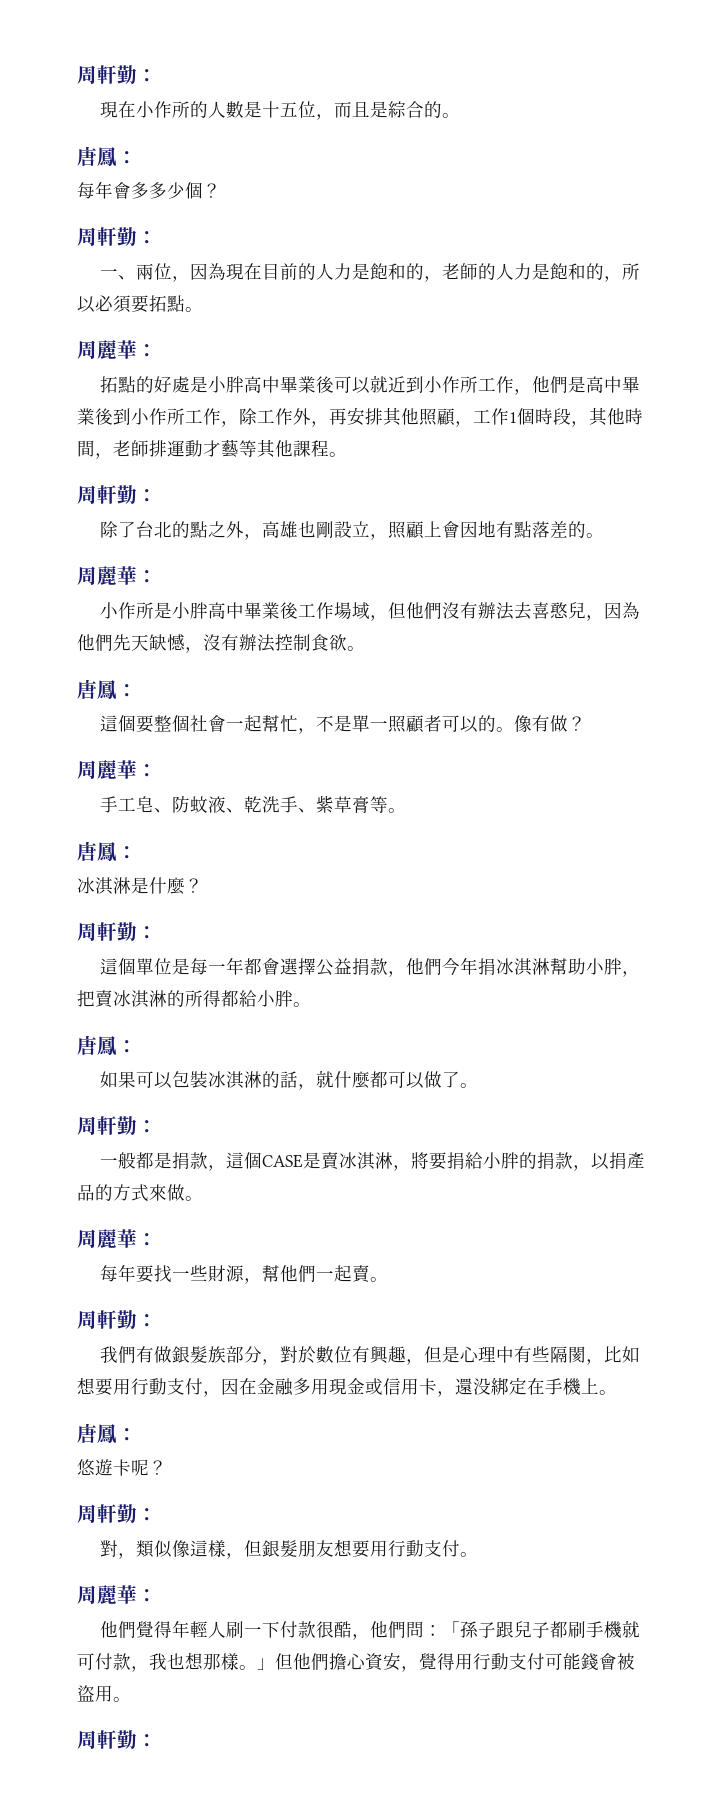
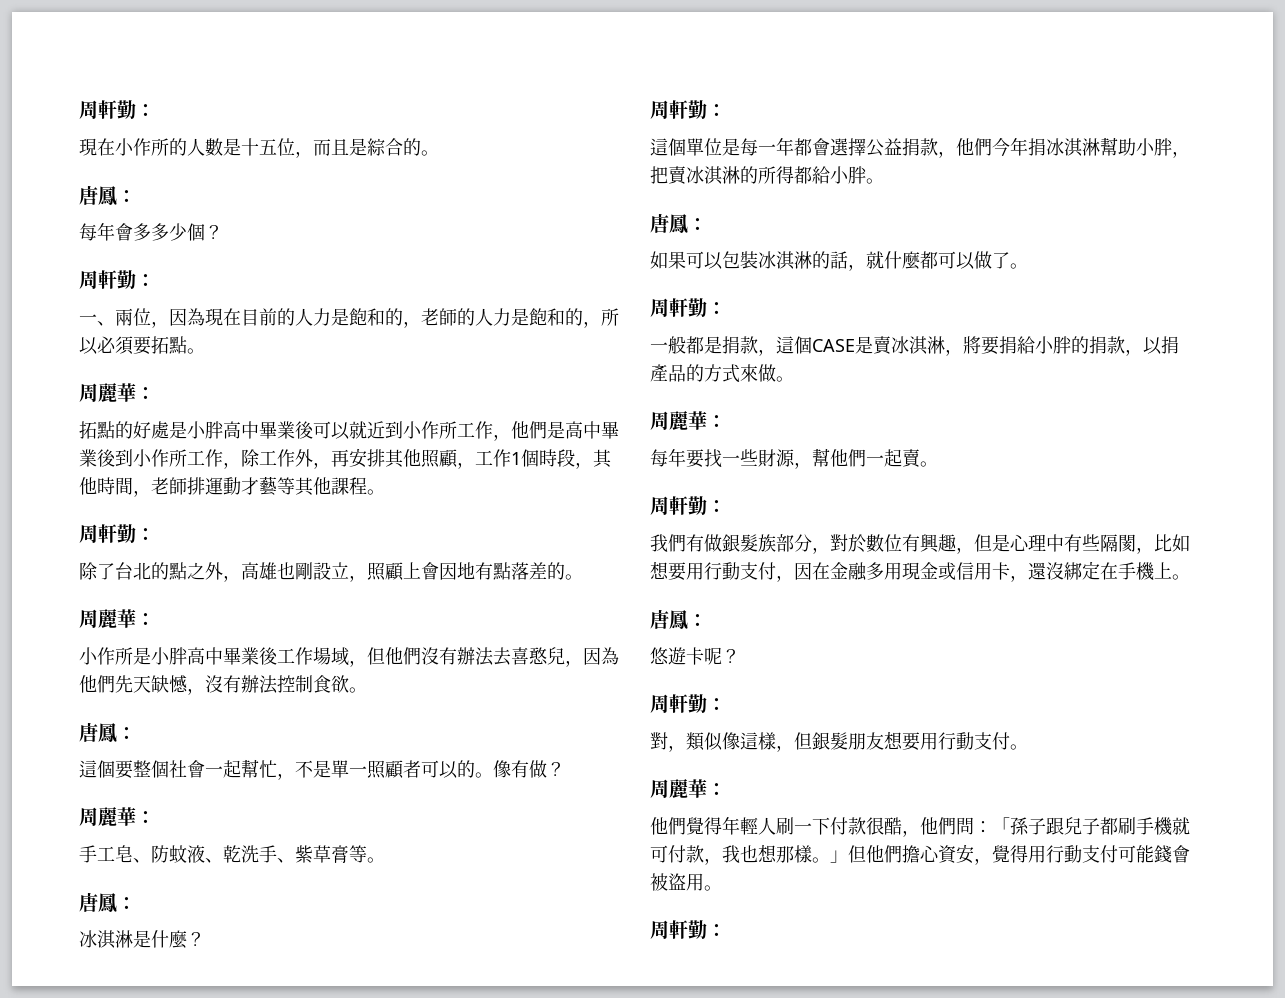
[473,1378,491,1395] 没 -> [1046,562,1064,580] 沒

